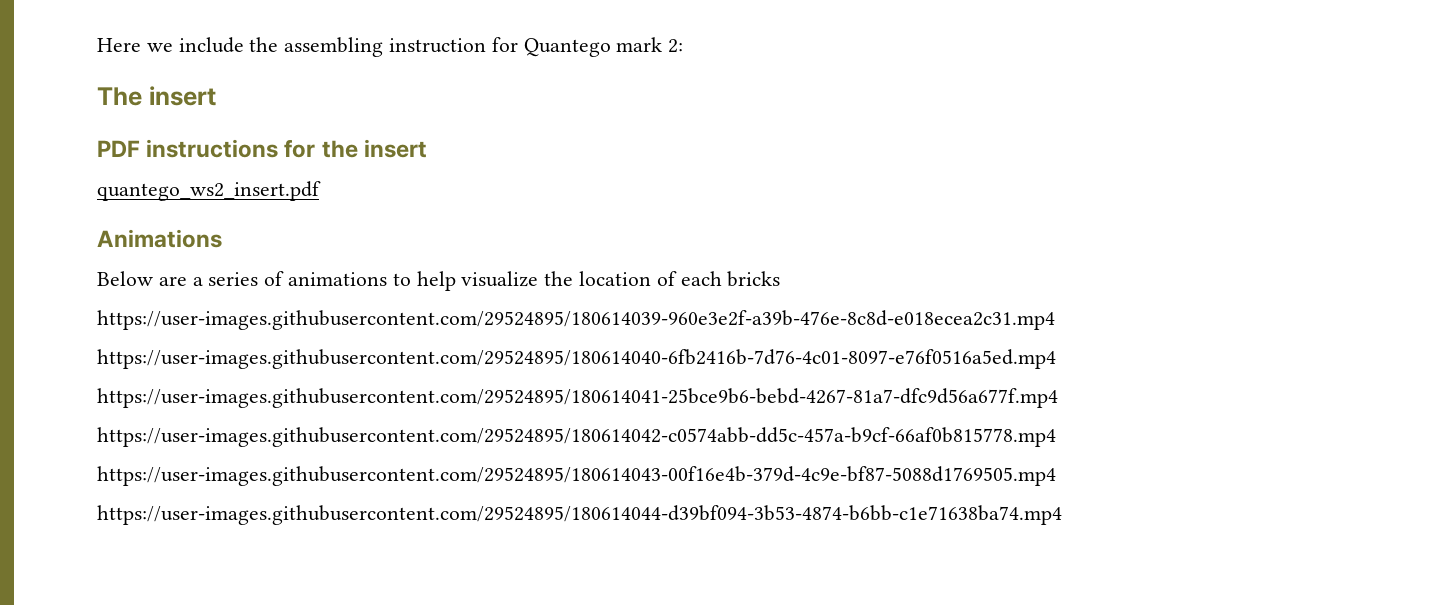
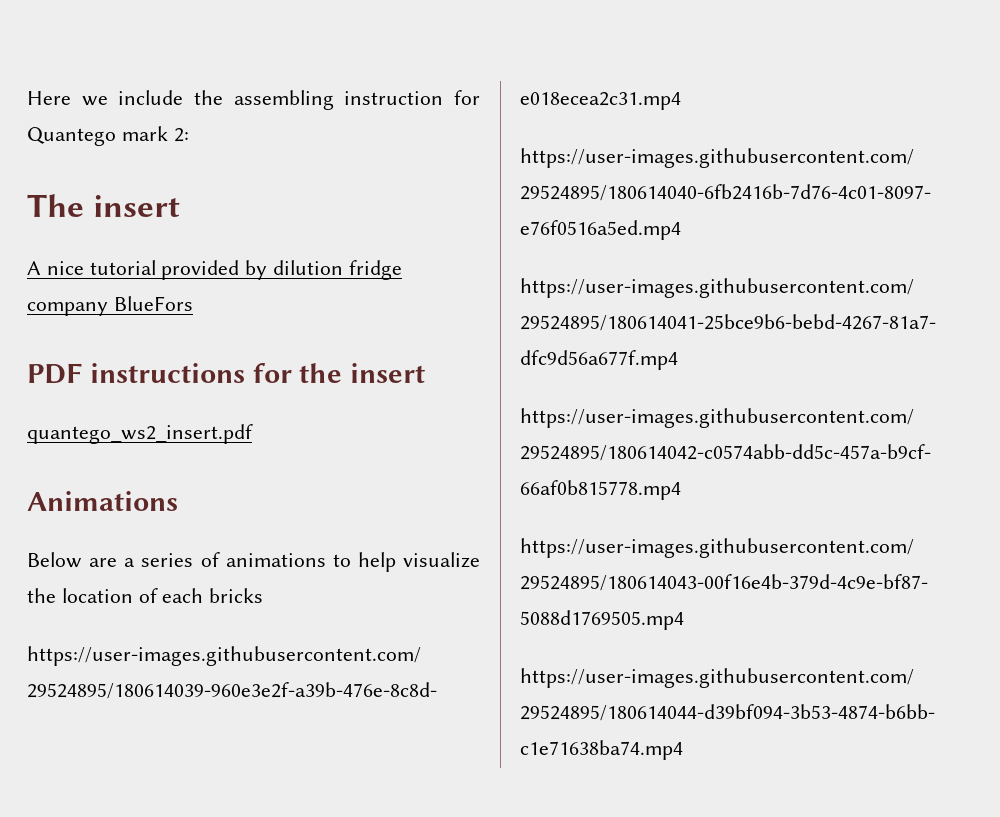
(216, 96) none -> [27,260,402,280] [27,296,193,316] // A nice tutorial provided by dilution fridge company BlueFors

